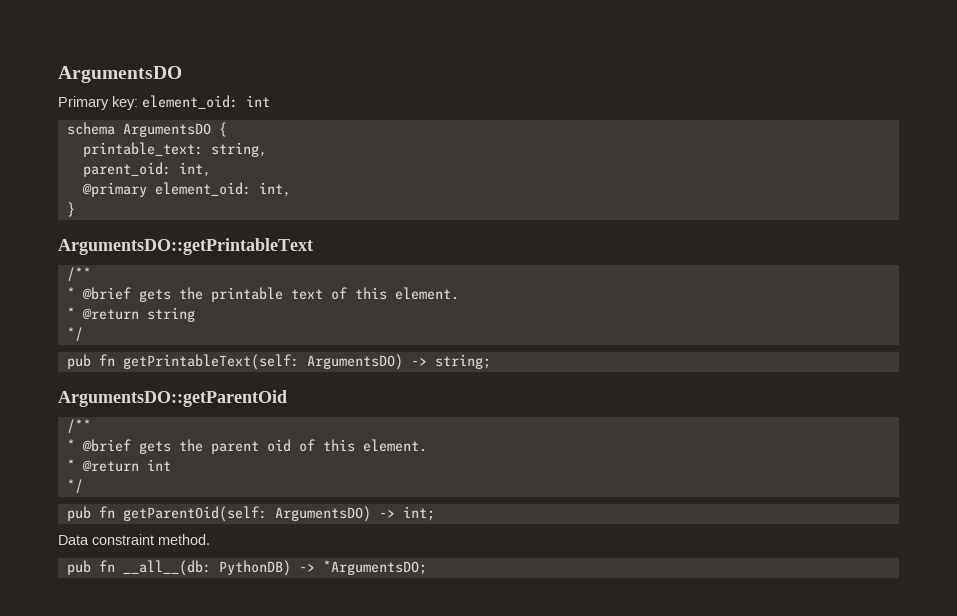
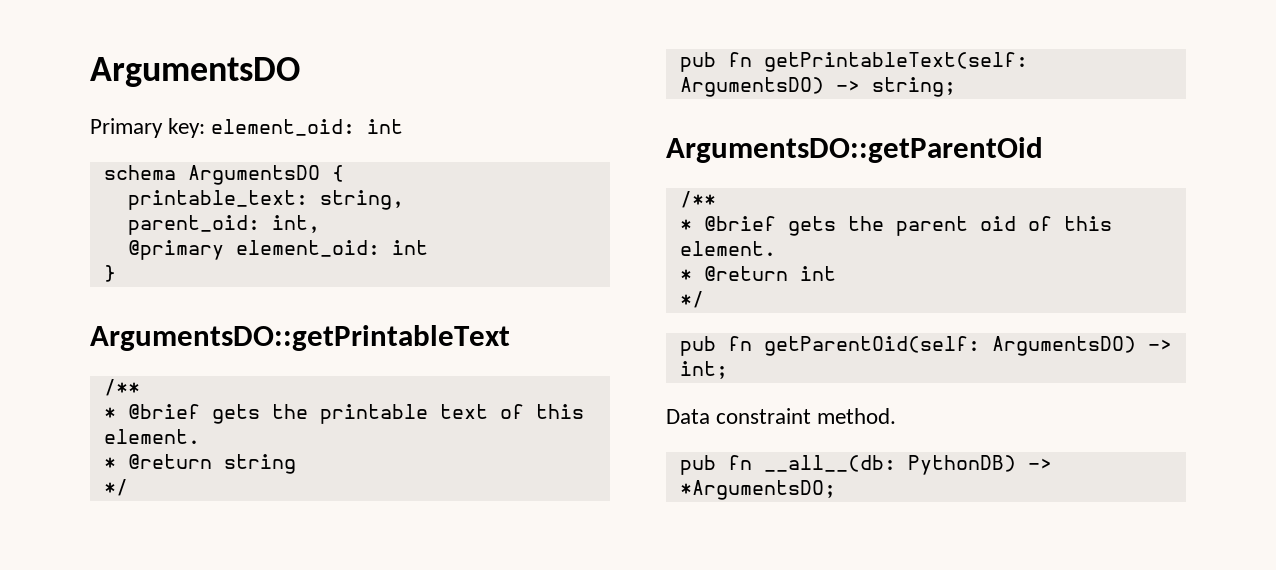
[258,182,291,197] int, -> [391,240,428,255] int

